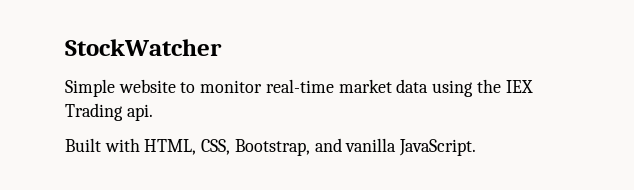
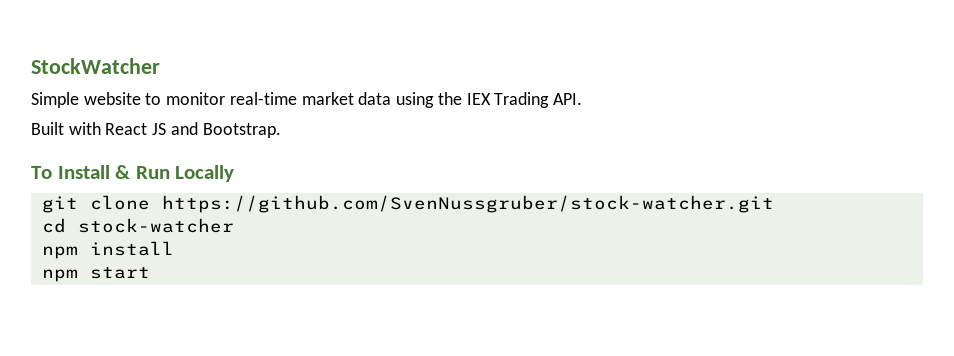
[126,104,153,121] api. -> [552,93,582,105] API.
[144,138,477,156] HTML, CSS, Bootstrap, and vanilla JavaScript. -> [105,122,281,138] [31,165,235,182] [41,195,774,213] [41,218,234,233] [41,241,174,259] [41,267,150,282] React JS and Bootstrap. // To Install & Run Locally // git clone https://github.com/SvenNussgruber/stock-watcher.git // cd stock-watcher // npm install // npm start

